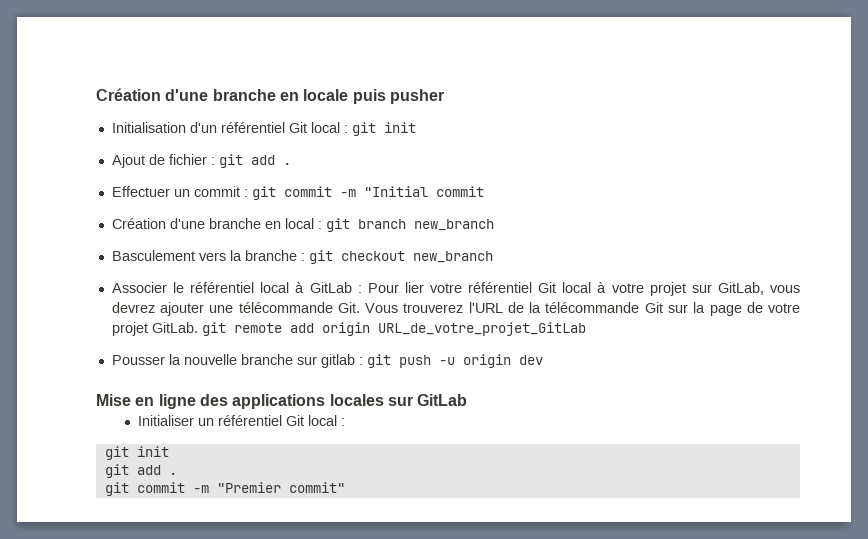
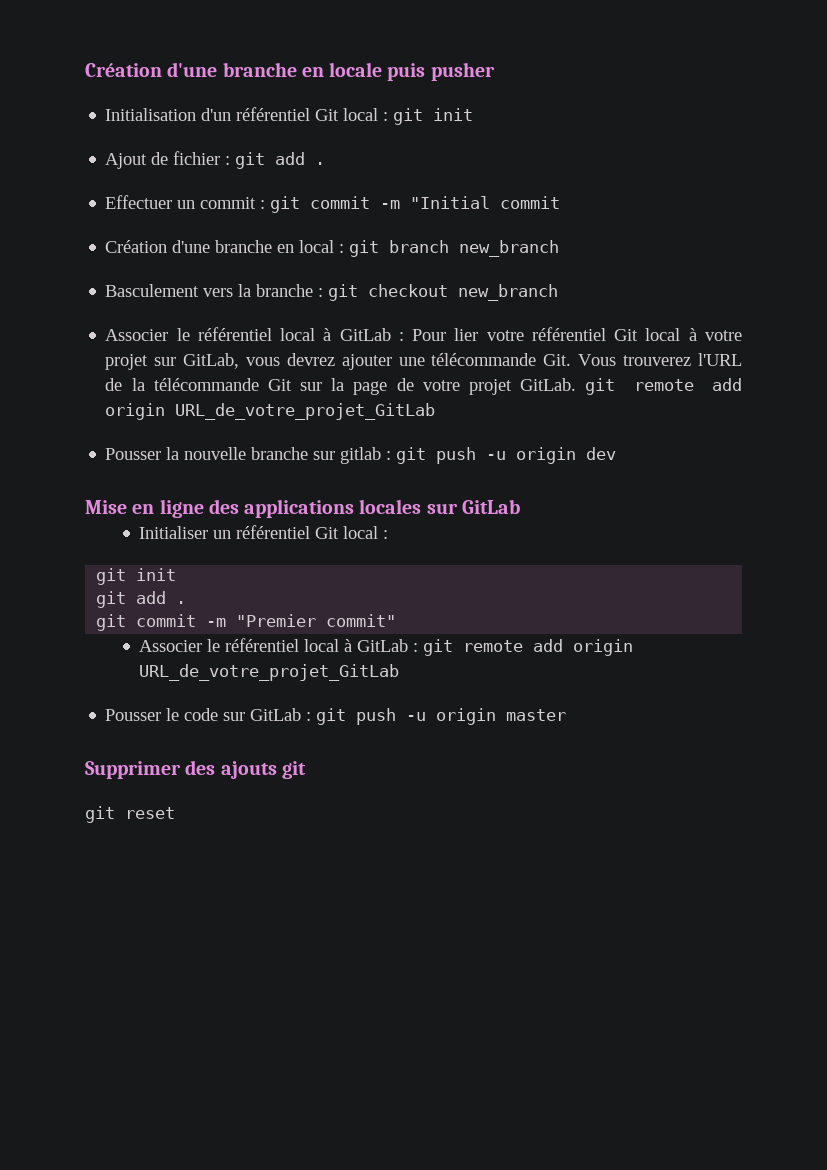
(345, 487) none -> [139,638,634,656] [139,664,400,681] [105,708,567,725] [85,760,306,779] [85,806,175,823] // Associer le référentiel local à GitLab : git remote add origin URL_de_votre_projet_GitLab // Pousser le code sur GitLab : git push -u origin master // Supprimer des ajouts git // git reset

